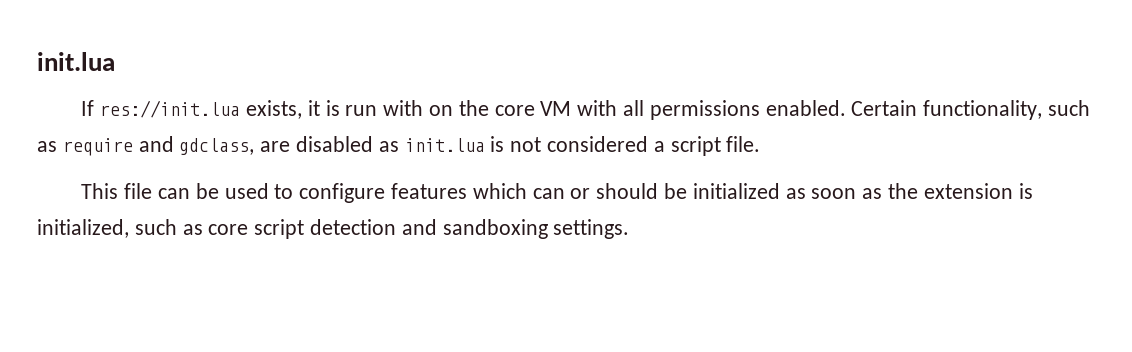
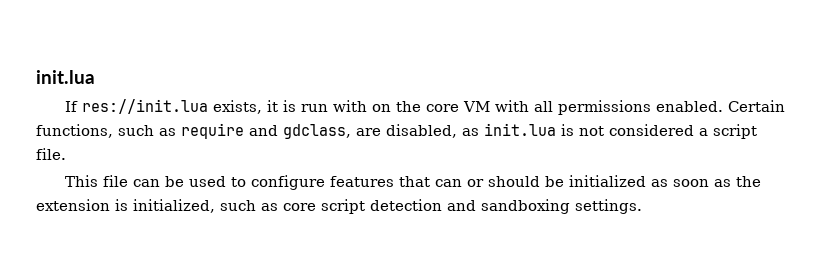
[923,100,1043,120] functionality, -> [36,124,113,138] functions,
[296,136,374,152] disabled -> [386,124,457,138] disabled,
[472,183,527,199] which -> [398,176,430,187] that

